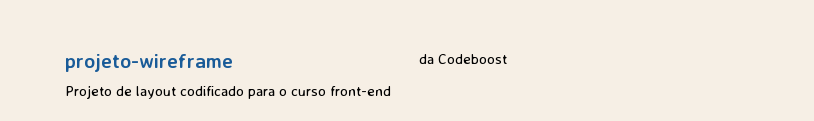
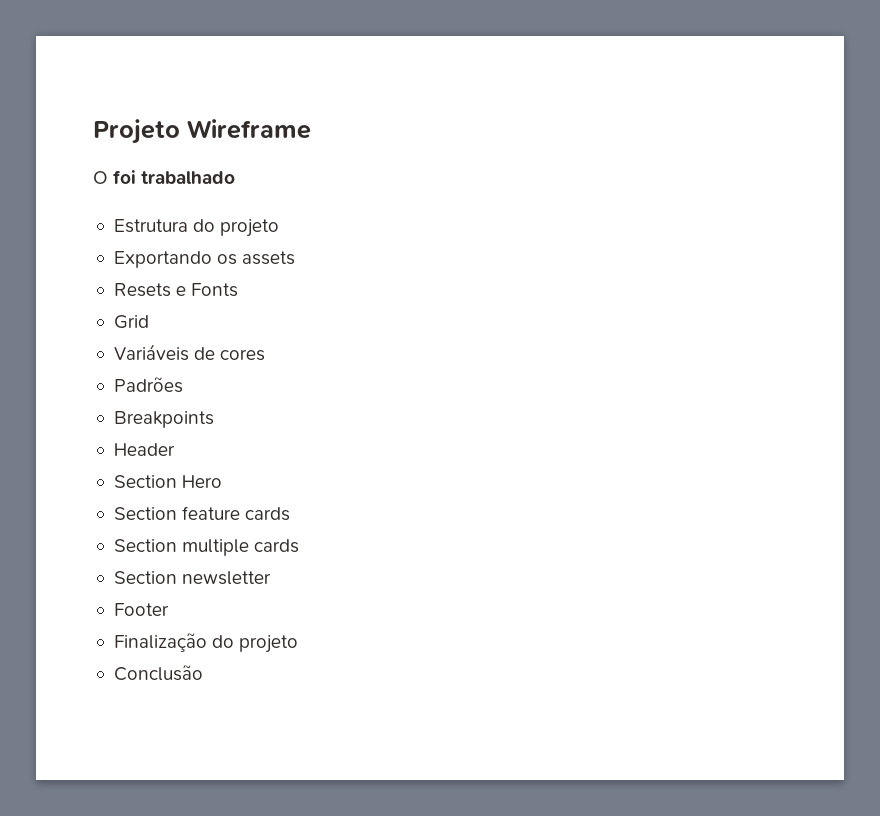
[65,54,233,72] [65,85,391,99] [419,54,507,64] projeto-wireframe // Projeto de layout codificado para o curso front-end da Codeboost -> [93,119,311,144] [93,170,236,184] [113,219,280,237] [113,251,296,268] [113,283,239,297] [113,315,149,329] [113,344,266,361] [113,377,183,393] [113,411,214,428] [113,443,175,456] [113,475,223,488] [113,506,291,521] [113,539,300,556] [113,571,272,585] [113,603,169,616] [113,633,299,653] [113,665,203,681] Projeto Wireframe // O foi trabalhado // Estrutura do projeto // Exportando os assets // Resets e Fonts // Grid // Variáveis de cores // Padrões // Breakpoints // Header // Section Hero // Section feature cards // Section multiple cards // Section newsletter // Footer // Finalização do projeto // Conclusão

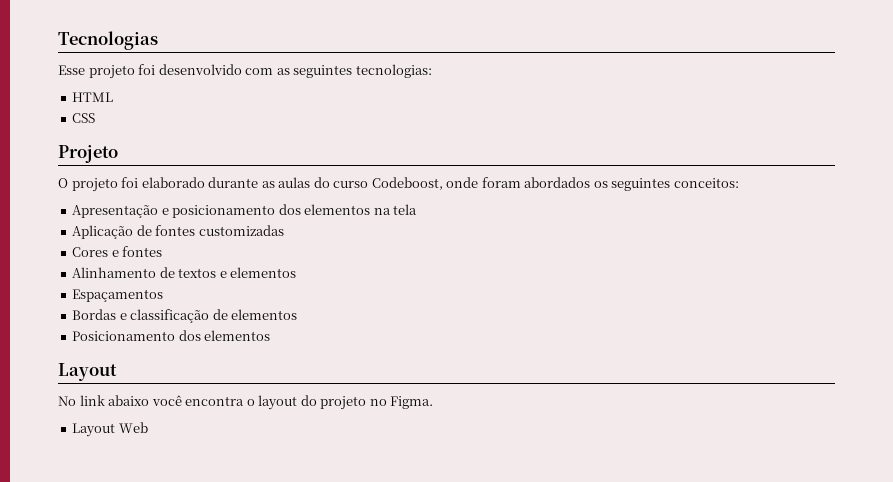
(93, 131) none -> [58,31,158,50] [58,64,432,79] [72,92,114,102] [72,113,96,123] Tecnologias // Esse projeto foi desenvolvido com as seguintes tecnologias: // HTML // CSS //
[187,119,311,139] Wireframe -> (118, 154) none
[113,170,236,184] [113,219,280,237] [113,251,296,268] [113,283,239,297] [113,315,149,329] [113,344,266,361] [113,377,183,393] [113,411,214,428] [113,443,175,456] [113,475,223,488] [113,506,291,521] [113,539,300,556] [113,571,272,585] [113,603,169,616] [113,633,299,653] [113,665,203,681] foi trabalhado // Estrutura do projeto // Exportando os assets // Resets e Fonts // Grid // Variáveis de cores // Padrões // Breakpoints // Header // Section Hero // Section feature cards // Section multiple cards // Section newsletter // Footer // Finalização do projeto // Conclusão -> [71,177,739,192] [72,204,418,218] [72,225,284,239] [72,246,163,257] [72,267,297,278] [72,289,164,302] [72,309,298,323] [72,330,271,341] [58,363,117,381] [58,395,434,410] [72,422,148,437] projeto foi elaborado durante as aulas do curso Codeboost, onde foram abordados os seguintes conceitos: // Apresentação e posicionamento dos elementos na tela // Aplicação de fontes customizadas // Cores e fontes // Alinhamento de textos e elementos // Espaçamentos // Bordas e classificação de elementos // Posicionamento dos elementos // Layout // No link abaixo você encontra o layout do projeto no Figma. // Layout Web

